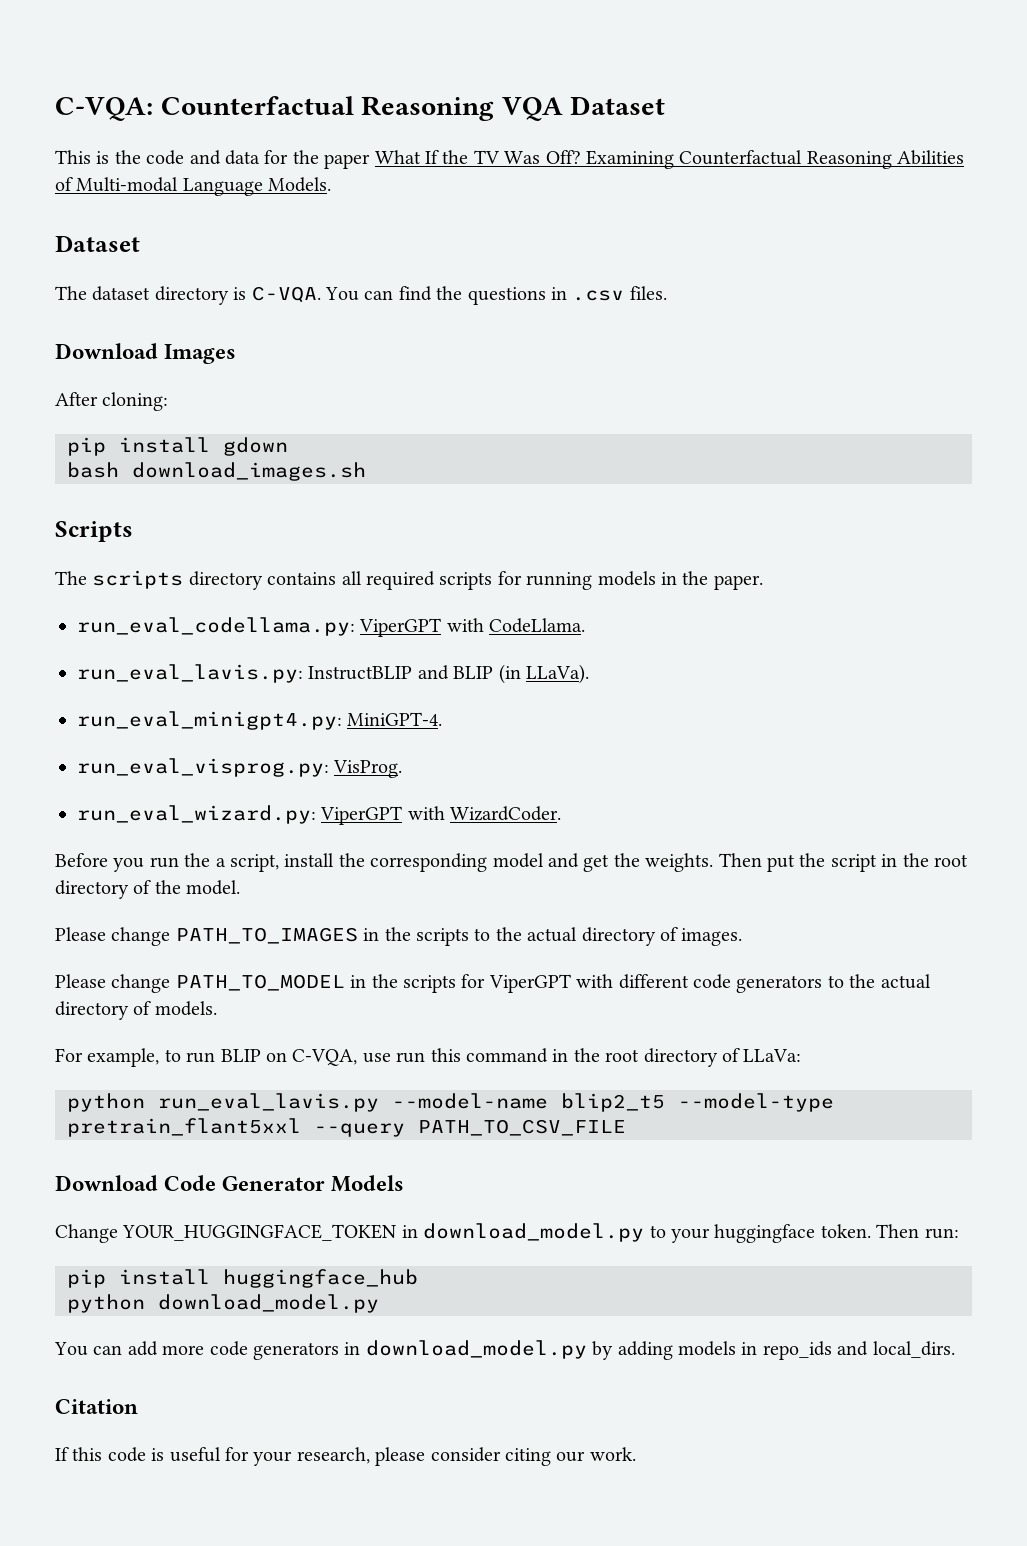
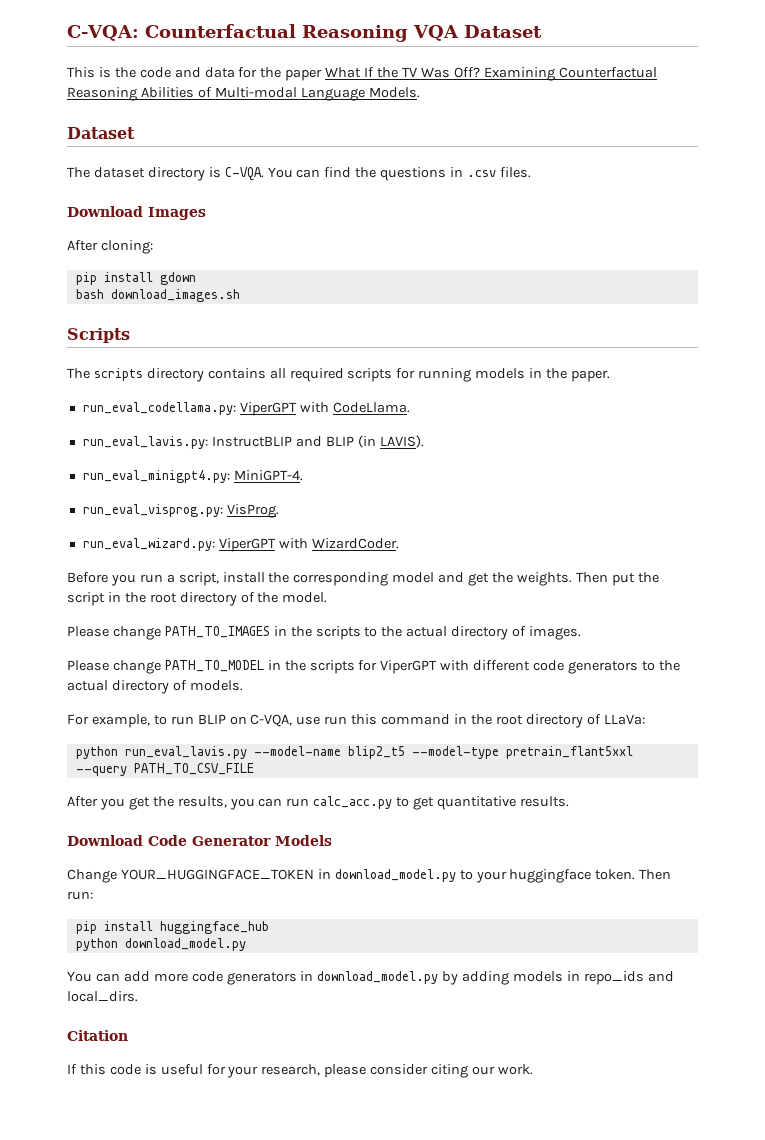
[525,664,589,684] LLaVa). -> [379,435,424,448] LAVIS).
[184,853,211,867] the -> (163, 578) none
(626, 1127) none -> [67,796,569,810] // After you get the results, you can run calc_acc.py to get quantitative results.

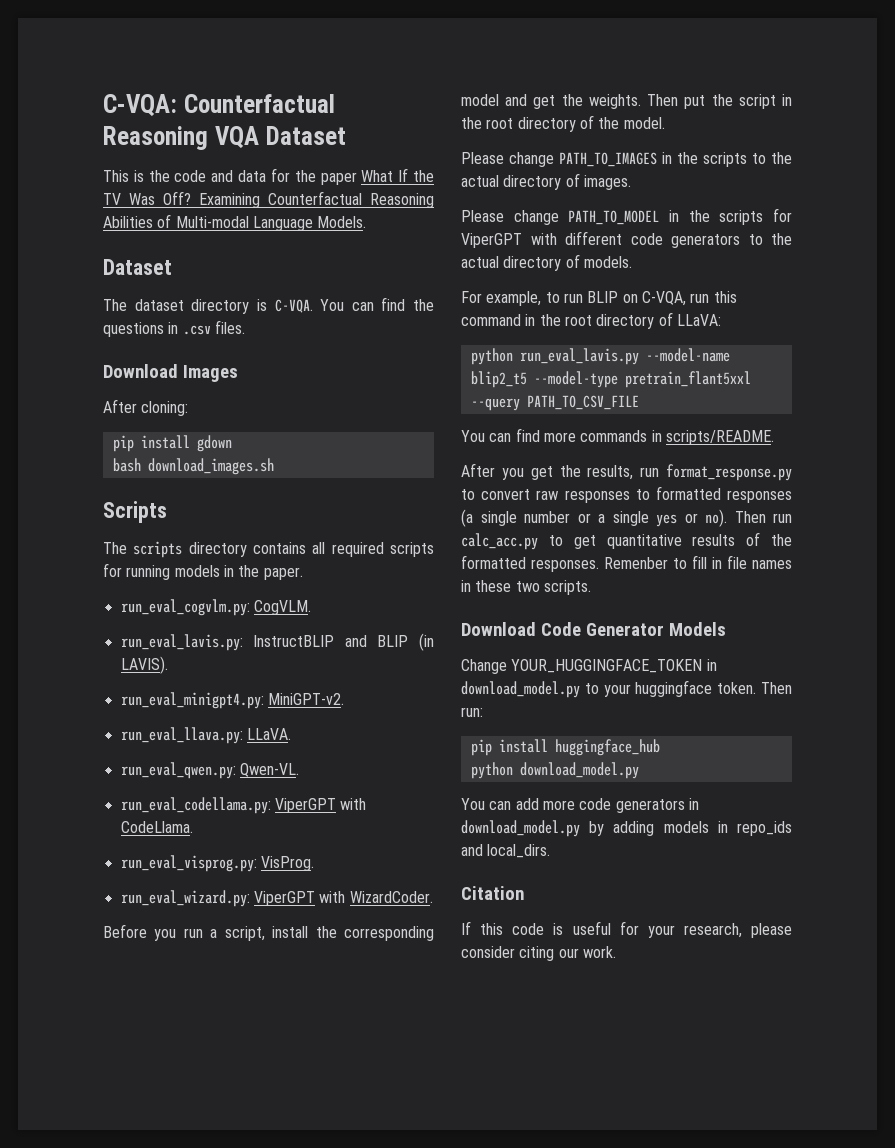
[82,402,410,416] run_eval_codellama.py: ViperGPT with CodeLlama. -> [120,599,311,616] run_eval_cogvlm.py: CogVLM.
[233,470,303,481] MiniGPT-4. -> [267,693,344,705] [120,727,291,744] [120,762,299,779] [120,797,367,814] [120,821,193,833] MiniGPT-v2. // run_eval_llava.py: LLaVA. // run_eval_qwen.py: Qwen-VL. // run_eval_codellama.py: ViperGPT with CodeLlama.
[296,716,321,725] use -> (686, 298) none
[603,714,645,725] LLaVa: -> [676,314,721,326] LLaVA:
(254, 769) none -> [461,428,774,445] // You can find more commands in scripts/README.
[229,798,283,810] you can -> [640,464,792,481] [461,486,792,503] [461,509,766,527] run format_response.py to convert raw responses to formatted responses (a single number or a single yes or no). Then
[519,796,569,807] results. -> [692,532,792,546] [461,555,792,572] [461,580,591,595] results of the formatted responses. Remenber to fill in file names in these two scripts.

